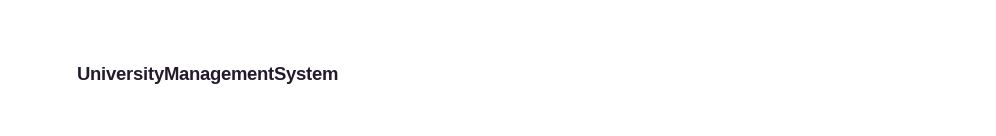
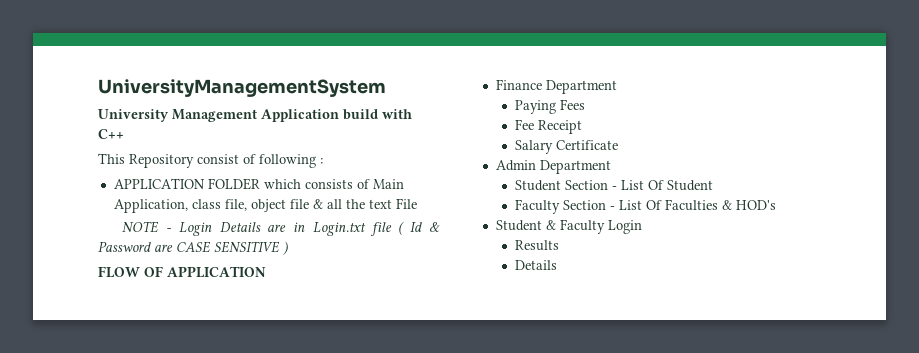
(338, 75) none -> [98,109,412,122] [98,129,124,139] [98,153,323,168] [113,178,404,190] [113,198,417,213] [122,221,441,236] [98,241,288,255] [98,266,266,278] [495,79,617,94] [514,99,585,114] [514,119,582,134] [514,140,618,154] [495,160,611,174] [514,180,713,191] [514,199,776,214] [495,219,642,234] [514,240,559,251] [514,260,557,270] // University Management Application build with C++ // This Repository consist of following : // APPLICATION FOLDER which consists of Main Application, class file, object file & all the text File // NOTE - Login Details are in Login.txt file ( Id & Password are CASE SENSITIVE ) // FLOW OF APPLICATION // Finance Department // Paying Fees // Fee Receipt // Salary Certificate // Admin Department // Student Section - List Of Student // Faculty Section - List Of Faculties & HOD's // Student & Faculty Login // Results // Details

